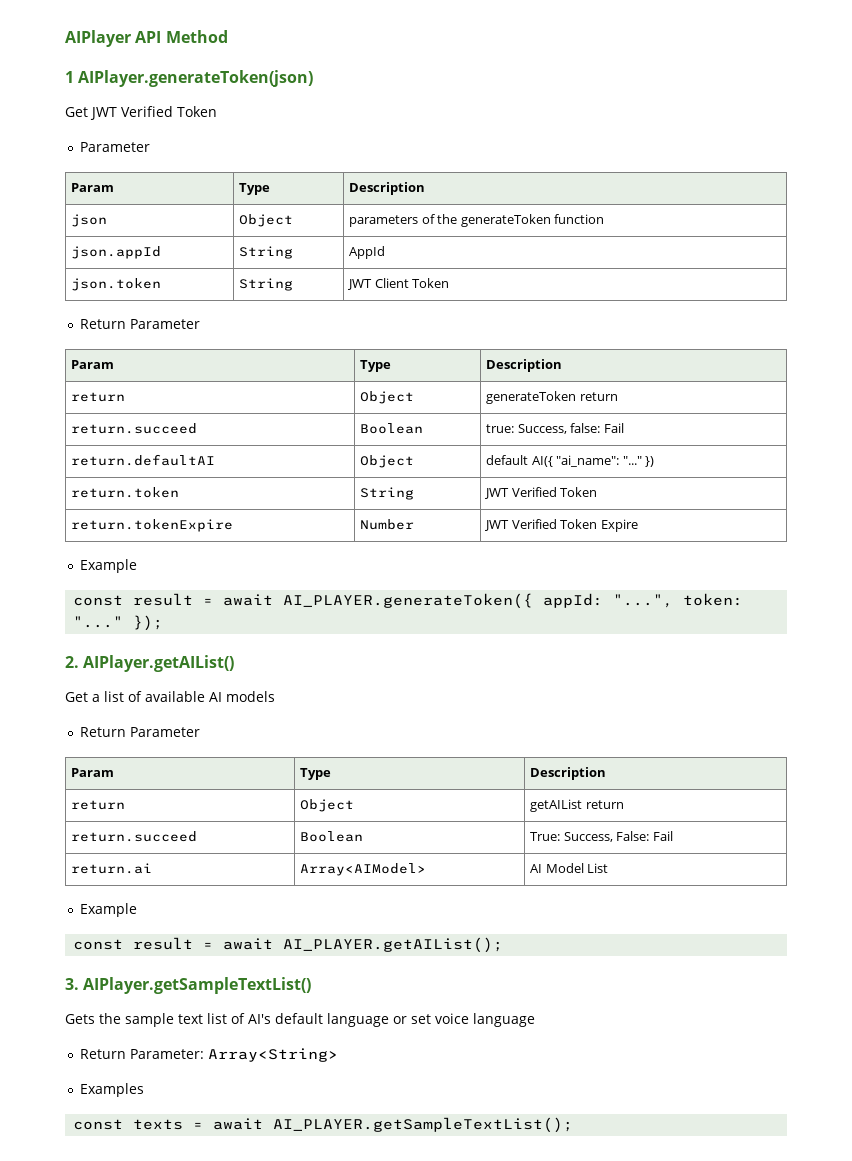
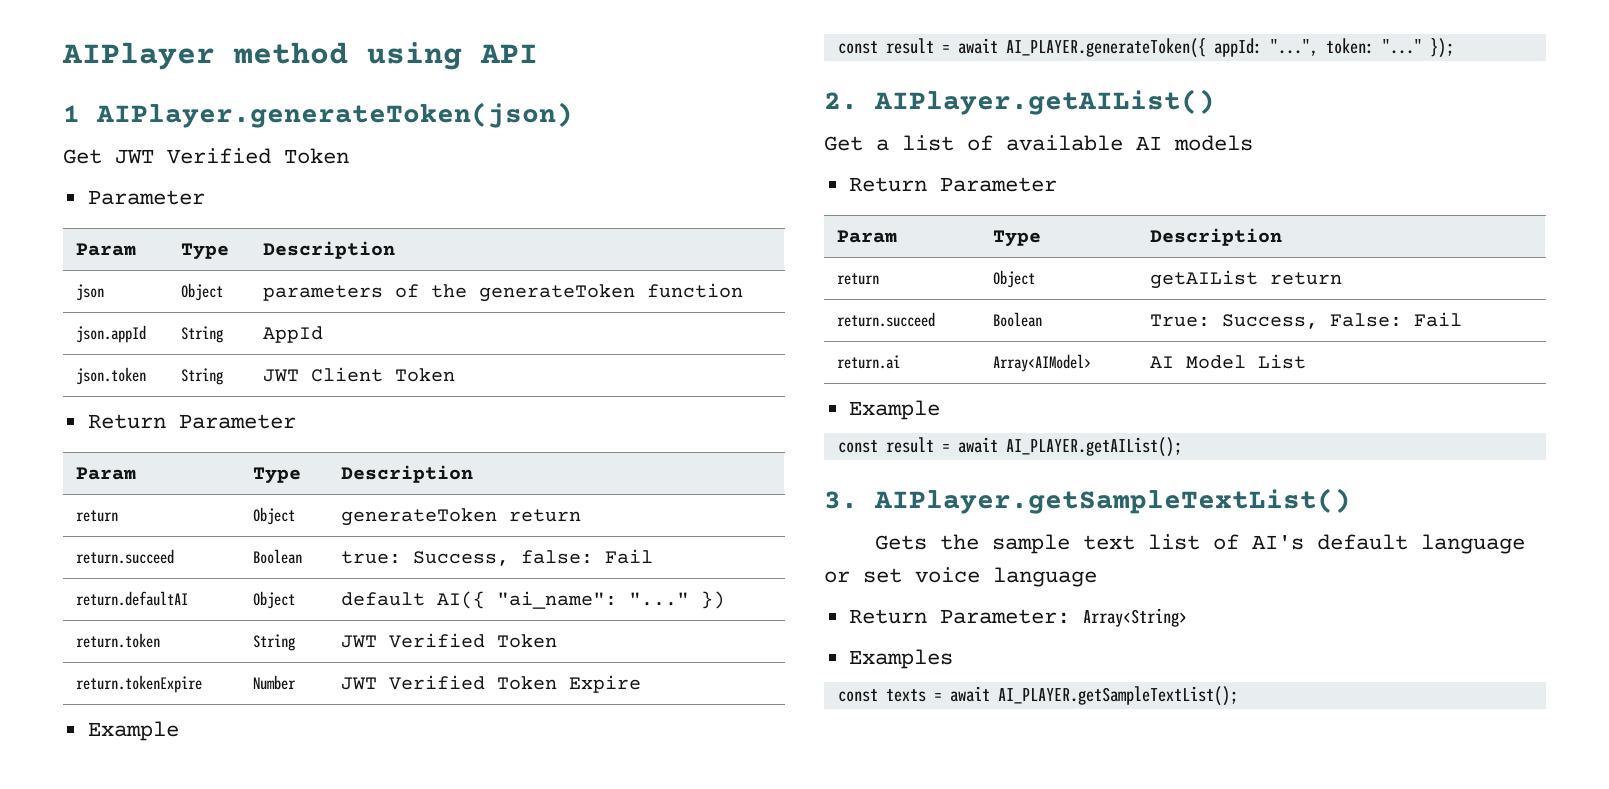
(131, 38) none -> [233,42,462,70] method using
[165,30,228,43] Method -> (538, 53) none

